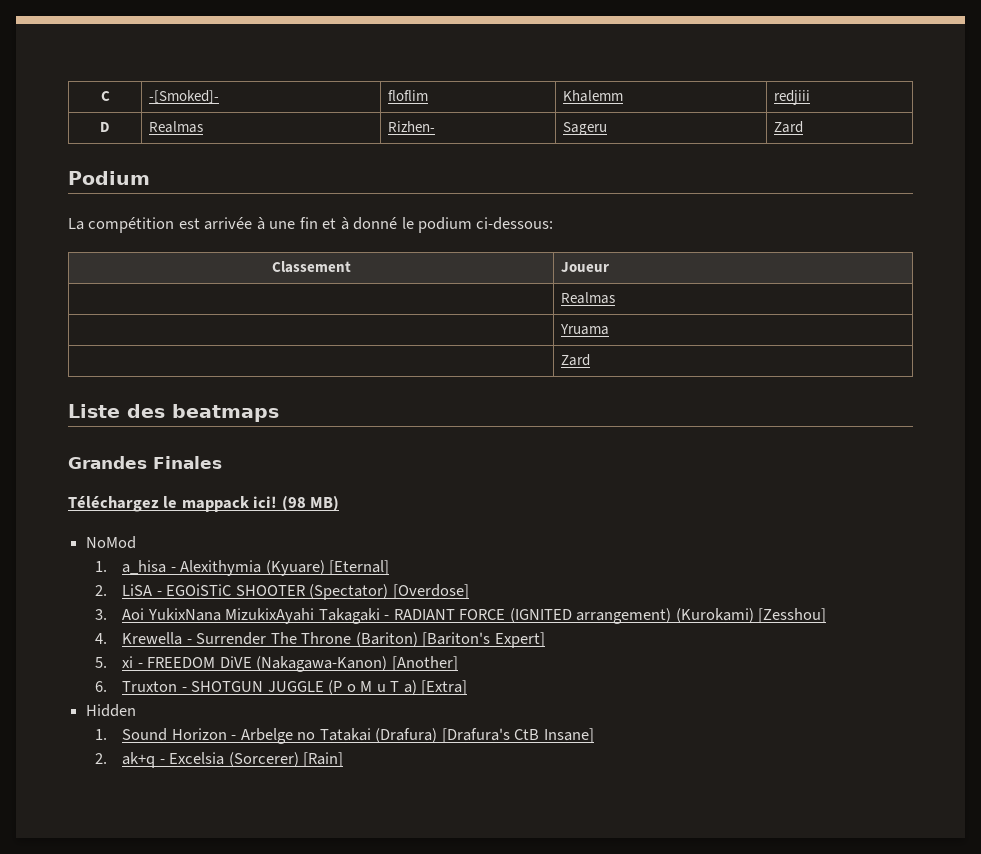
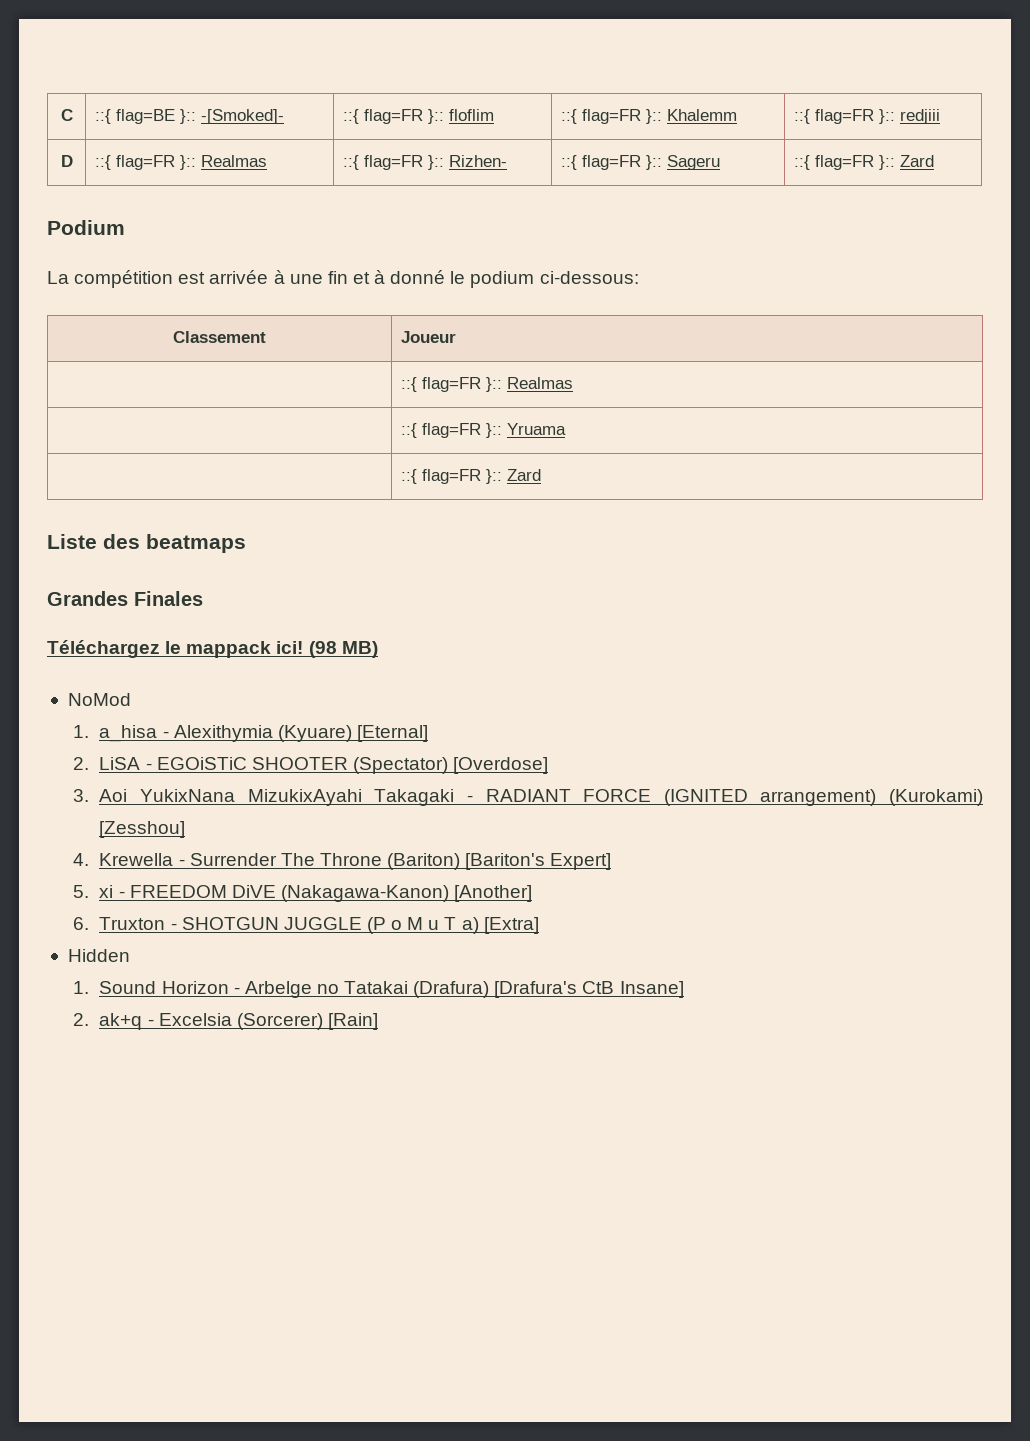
[148,90,219,103] [387,90,428,101] [562,90,623,102] [773,90,810,105] [100,122,110,132] [148,121,203,133] [387,121,435,132] [562,122,607,135] -[Smoked]- | floflim | Khalemm | redjiii // D | Realmas | Rizhen- | Sageru | -> [95,109,285,124] [343,109,495,124] [561,109,738,124] [794,109,941,124] [60,155,73,167] [95,155,268,170] [343,155,508,170] [561,155,721,170] [794,155,896,170] ::{ flag=BE }:: -[Smoked]- | ::{ flag=FR }:: floflim | ::{ flag=FR }:: Khalemm | ::{ flag=FR }:: redjiii // D | ::{ flag=FR }:: Realmas | ::{ flag=FR }:: Rizhen- | ::{ flag=FR }:: Sageru | ::{ flag=FR }::
[560,292,615,304] [559,324,609,335] Realmas // | Yruama // | -> [401,377,574,392] [401,423,567,438] [401,469,503,484] ::{ flag=FR }:: Realmas // | ::{ flag=FR }:: Yruama // | ::{ flag=FR }::

